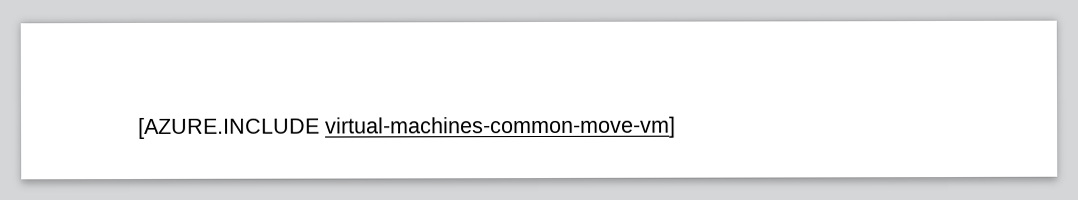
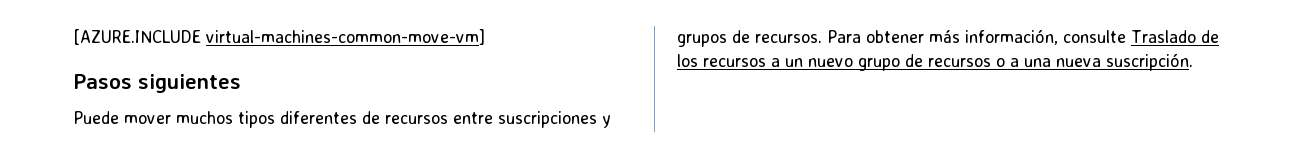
(676, 127) none -> [73,74,241,93] [73,111,611,128] [677,29,1219,47] [677,53,1193,71] // Pasos siguientes // Puede mover muchos tipos diferentes de recursos entre suscripciones y grupos de recursos. Para obtener más información, consulte Traslado de los recursos a un nuevo grupo de recursos o a una nueva suscripción.

